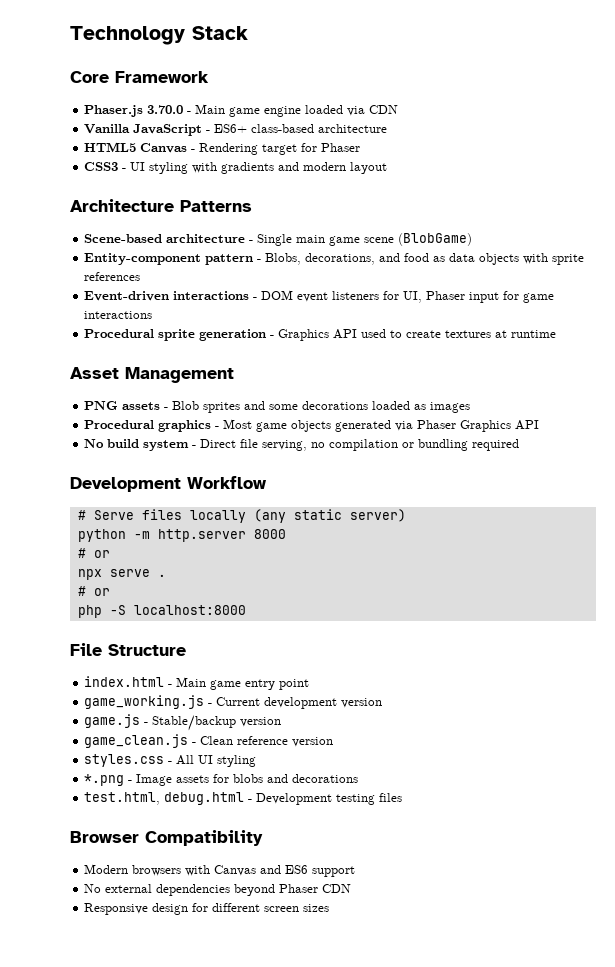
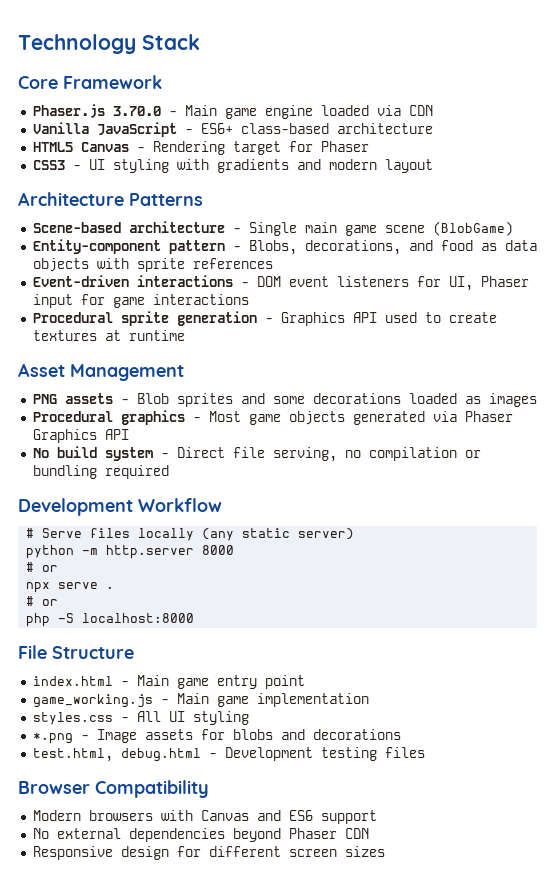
[216,697,383,709] [84,714,282,731] [84,734,334,748] Current development version // game.js - Stable/backup version // game_clean.js - Clean reference version -> [176,693,369,707] Main game implementation

